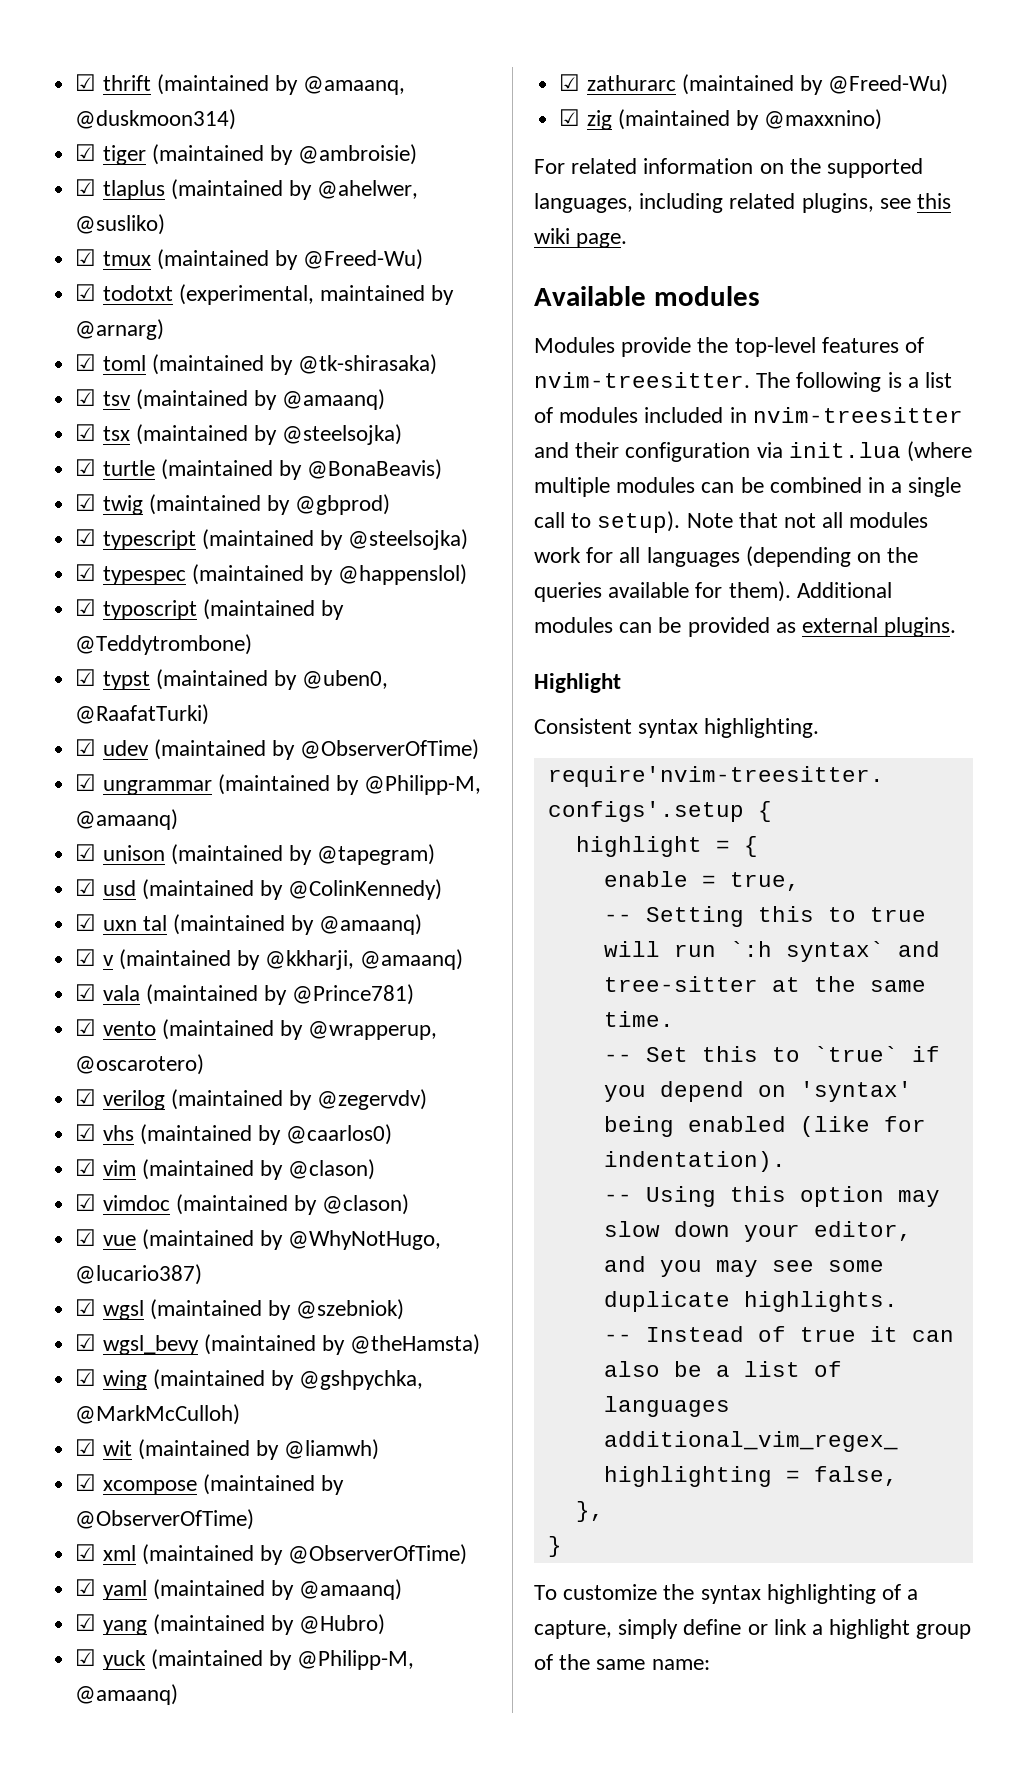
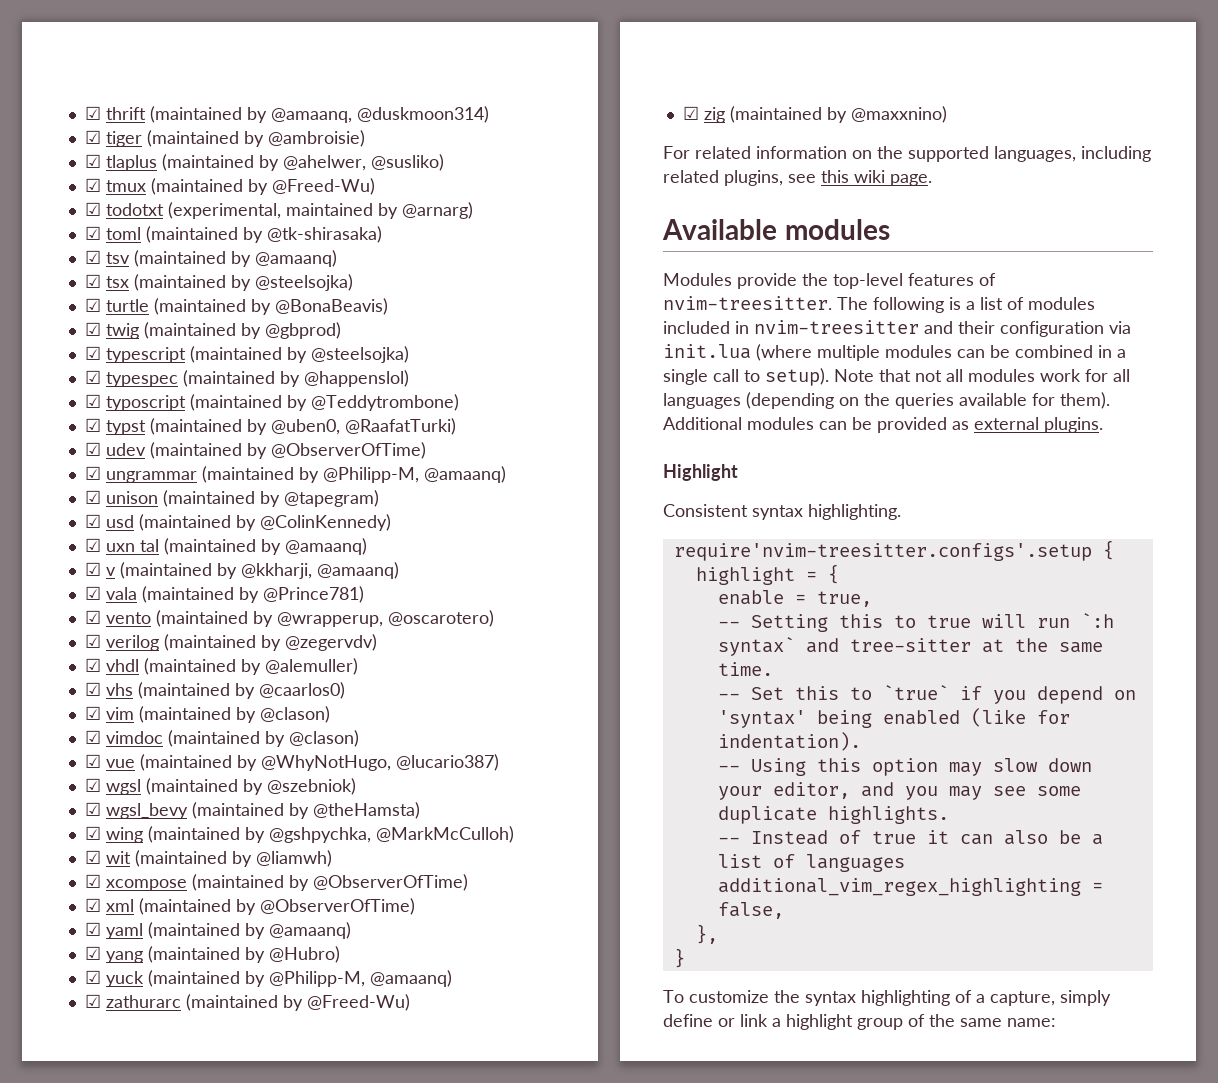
(428, 1099) none -> [84,658,358,675] // ☑ vhdl (maintained by @alemuller)

